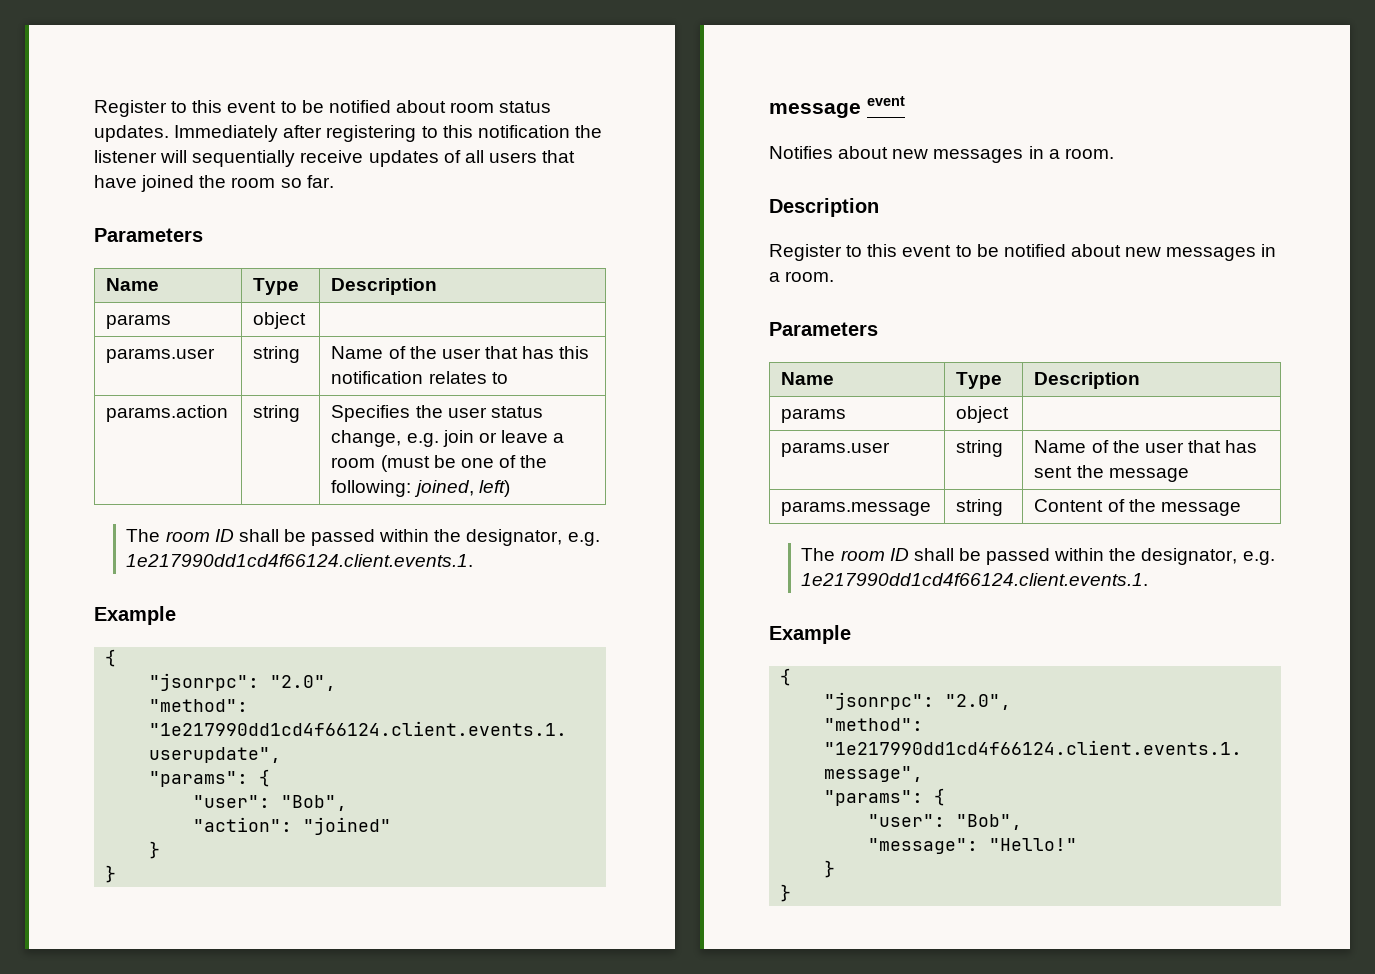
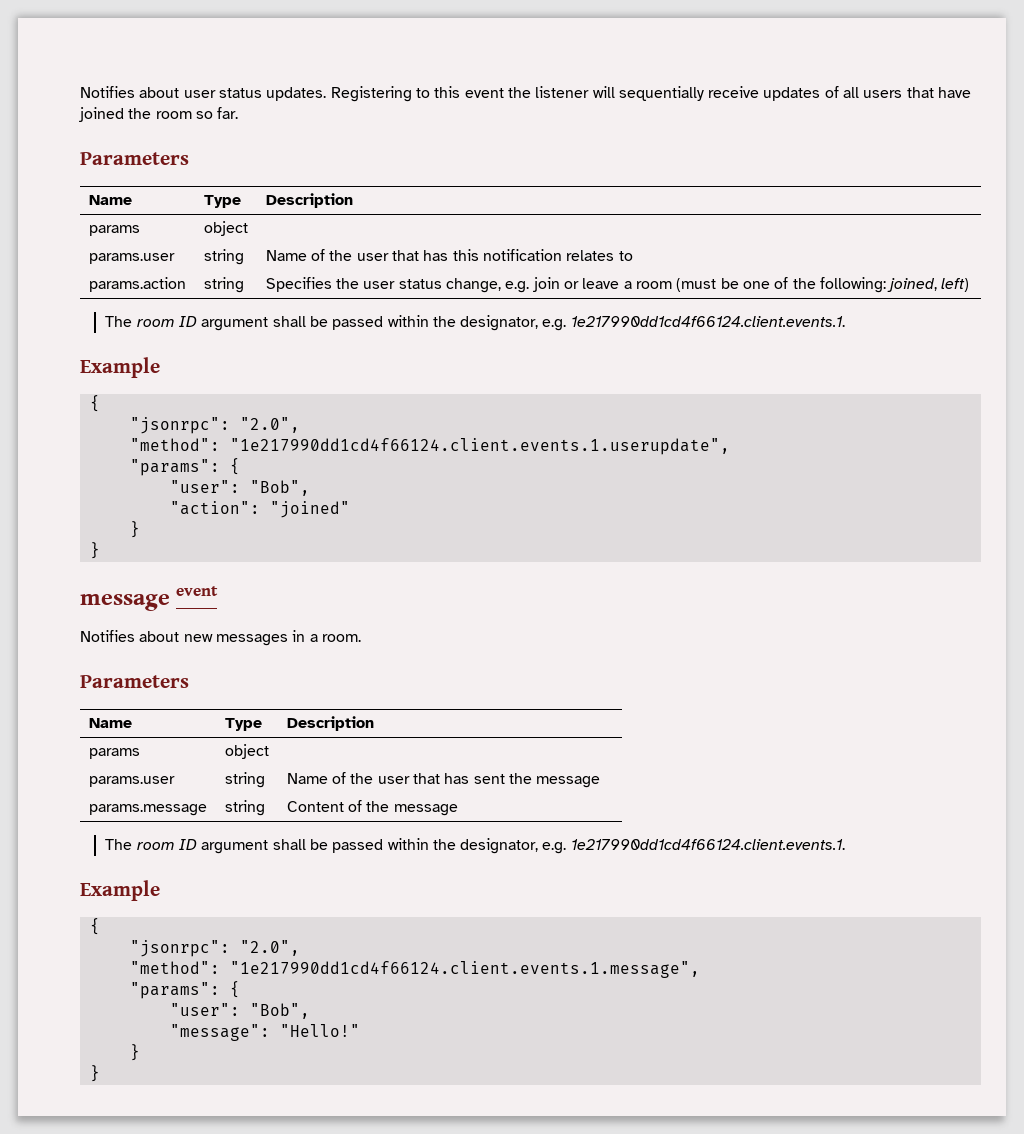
[94,100,552,117] [94,125,570,142] Register to this event to be notified about room status updates. Immediately after registering to this notification -> [80,86,504,102] Notifies about user status updates. Registering to this event
(234, 535) none -> [201,317,269,331] argument
[769,198,879,217] [769,244,1277,261] [769,271,835,282] // Description // Register to this event to be notified about new messages in a room. -> (361, 638) none
(909, 554) none -> [201,840,269,854] argument

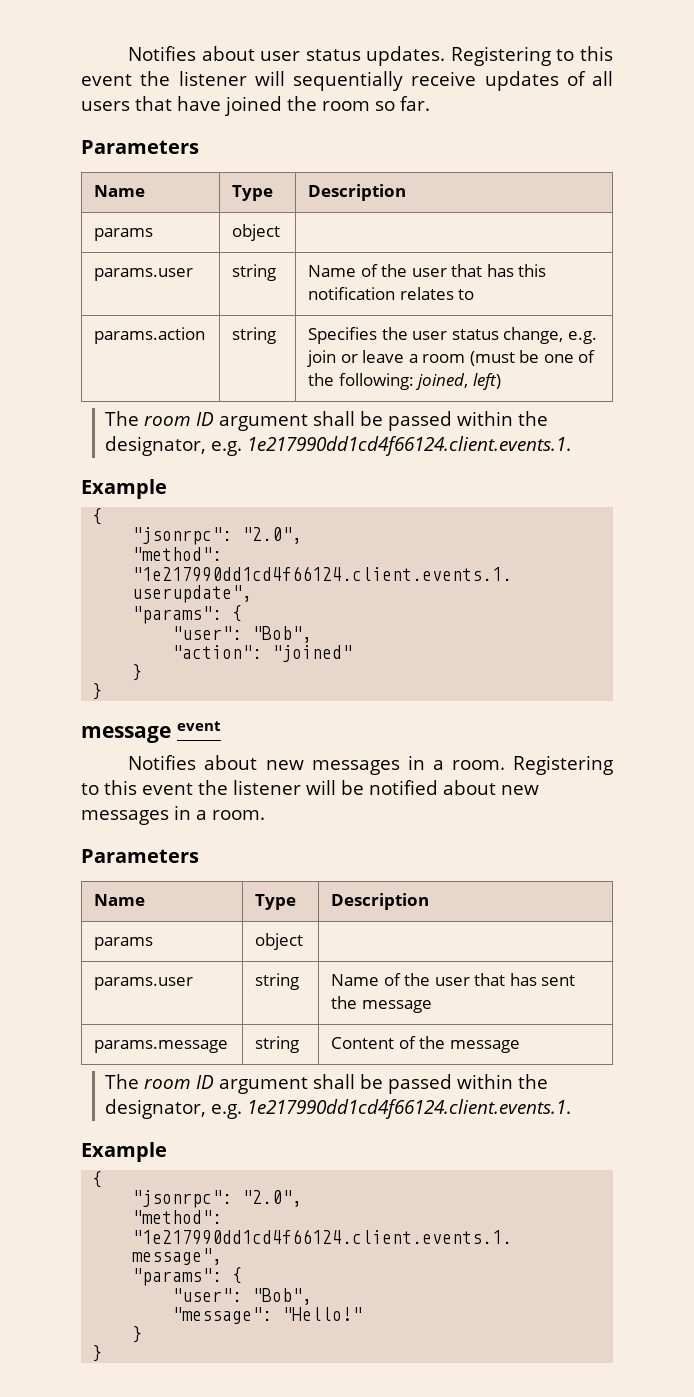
(361, 638) none -> [513,755,613,775] [81,780,539,795] [81,805,265,825] Registering to this event the listener will be notified about new messages in a room.

